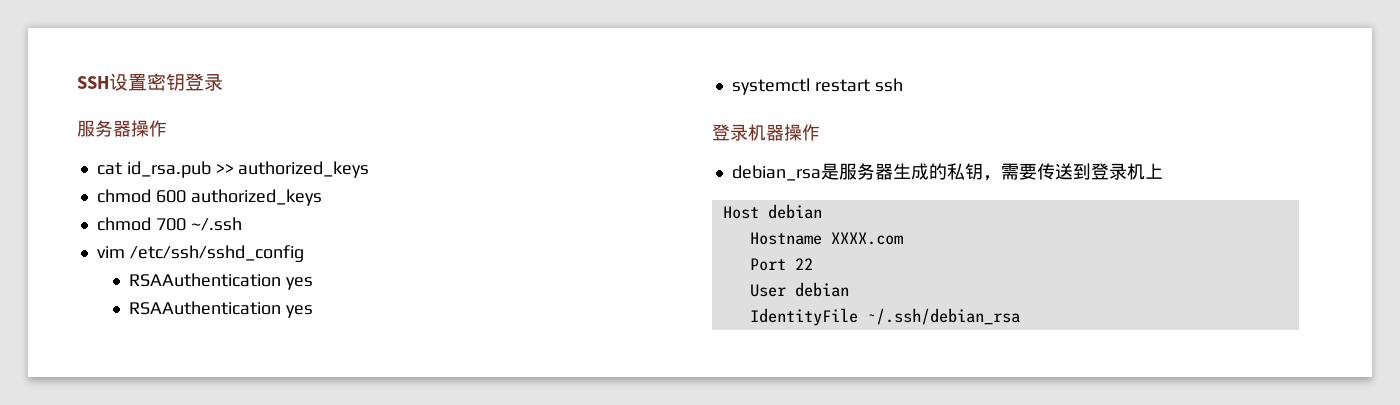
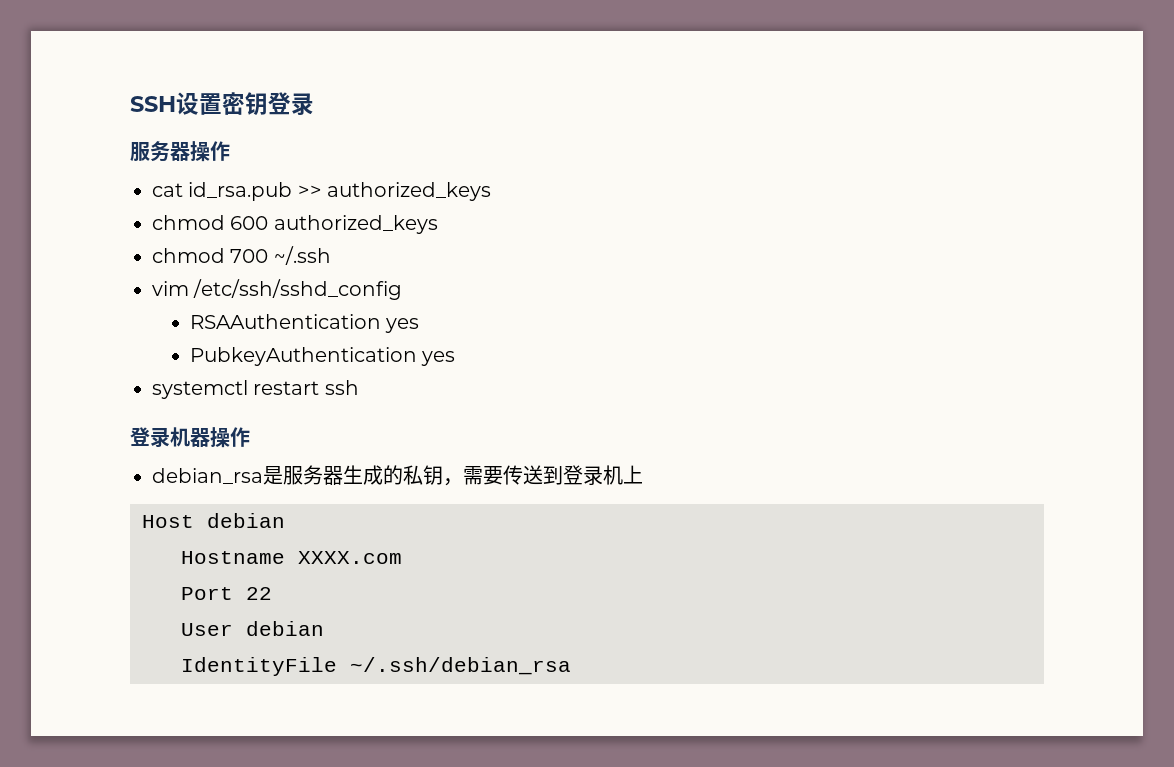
[128,301,281,315] RSAAuthentication -> [189,347,417,366] PubkeyAuthentication

